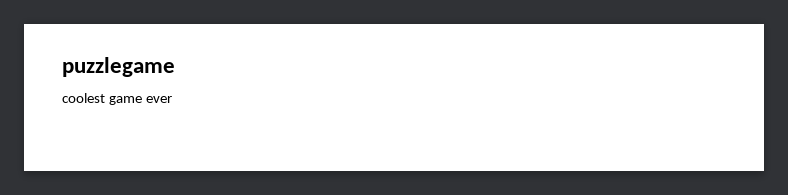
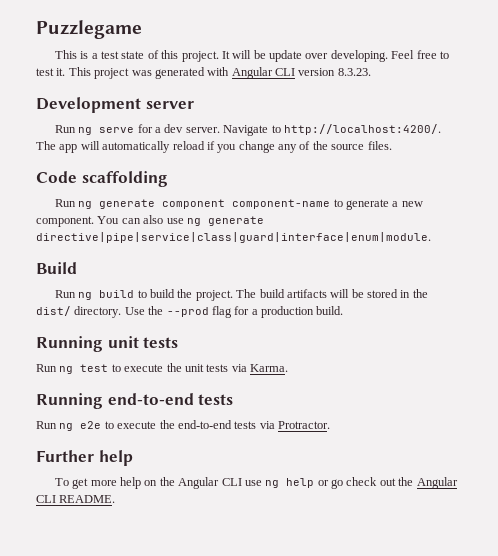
[62,57,175,77] [62,93,172,105] puzzlegame // coolest game ever -> [36,20,142,39] [54,50,449,62] [36,67,371,79] [36,97,194,113] [54,124,441,136] [36,141,392,153] [36,171,168,187] [54,199,423,210] [36,215,264,227] [36,232,431,243] [36,262,77,274] [54,289,428,301] [36,306,344,318] [36,336,179,352] [36,363,288,374] [36,393,234,409] [36,420,330,431] [36,450,133,466] [54,477,458,489] [36,495,116,503] Puzzlegame // This is a test state of this project. It will be update over developing. Feel free to test it. This project was generated with Angular CLI version 8.3.23. // Development server // Run ng serve for a dev server. Navigate to http://localhost:4200/. The app will automatically reload if you change any of the source files. // Code scaffolding // Run ng generate component component-name to generate a new component. You can also use ng generate directive|pipe|service|class|guard|interface|enum|module. // Build // Run ng build to build the project. The build artifacts will be stored in the dist/ directory. Use the --prod flag for a production build. // Running unit tests // Run ng test to execute the unit tests via Karma. // Running end-to-end tests // Run ng e2e to execute the end-to-end tests via Protractor. // Further help // To get more help on the Angular CLI use ng help or go check out the Angular CLI README.

